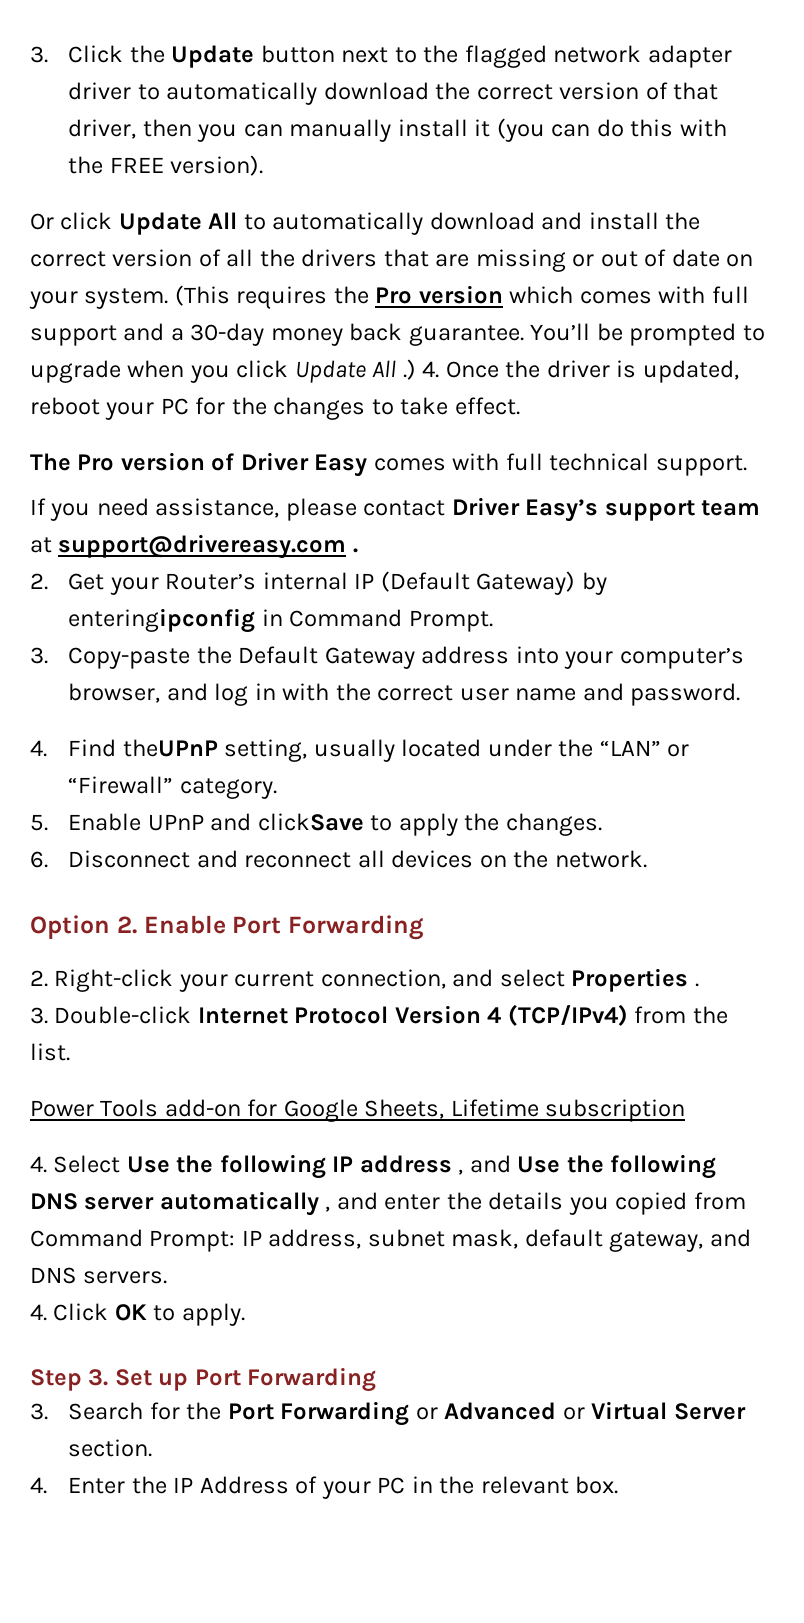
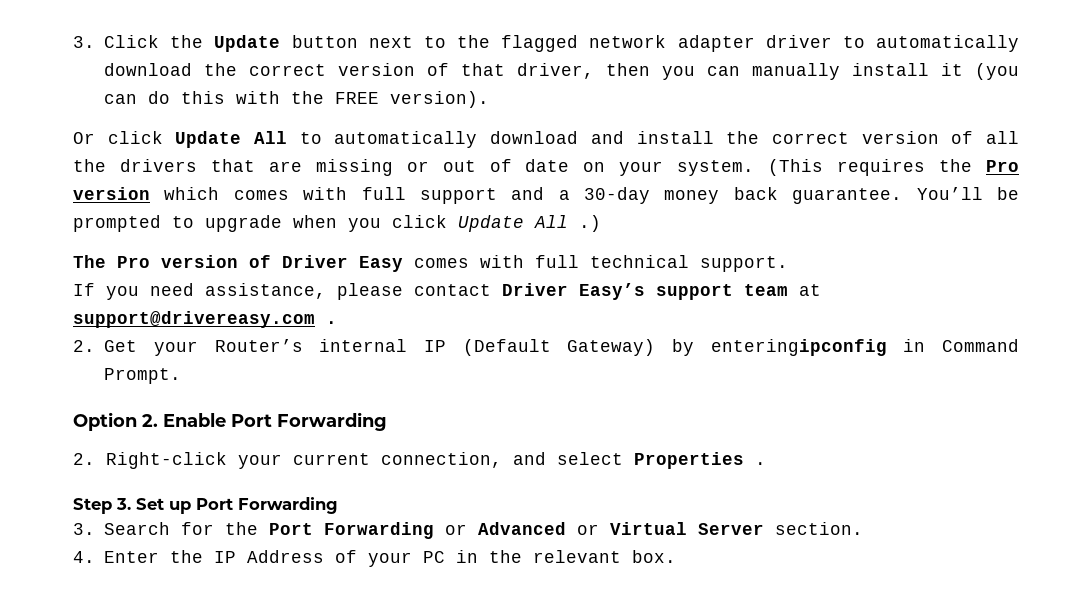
[422,360,739,383] [30,397,520,420] 4. Once the driver is updated, reboot your PC for the changes to take effect. -> (601, 223) none
[30,646,744,669] [68,683,741,706] [30,739,690,762] [68,776,277,799] [30,813,602,836] [30,850,647,868] // 3. Copy-paste the Default Gateway address into your computer’s browser, and log in with the correct user name and password. // 4. Find theUPnP setting, usually located under the “LAN” or “Firewall” category. // 5. Enable UPnP and clickSave to apply the changes. // 6. Disconnect and reconnect all devices on the network. -> (182, 376) none
[30,1004,728,1026] [30,1043,70,1061] [30,1099,686,1122] [30,1154,717,1179] [30,1191,746,1216] [30,1229,751,1252] [30,1267,168,1284] [30,1303,245,1326] // 3. Double-click Internet Protocol Version 4 (TCP/IPv4) from the list. // Power Tools add-on for Google Sheets, Lifetime subscription // 4. Select Use the following IP address , and Use the following DNS server automatically , and enter the details you copied from Command Prompt: IP address, subnet mask, default gateway, and DNS servers. // 4. Click OK to apply. -> (766, 463) none

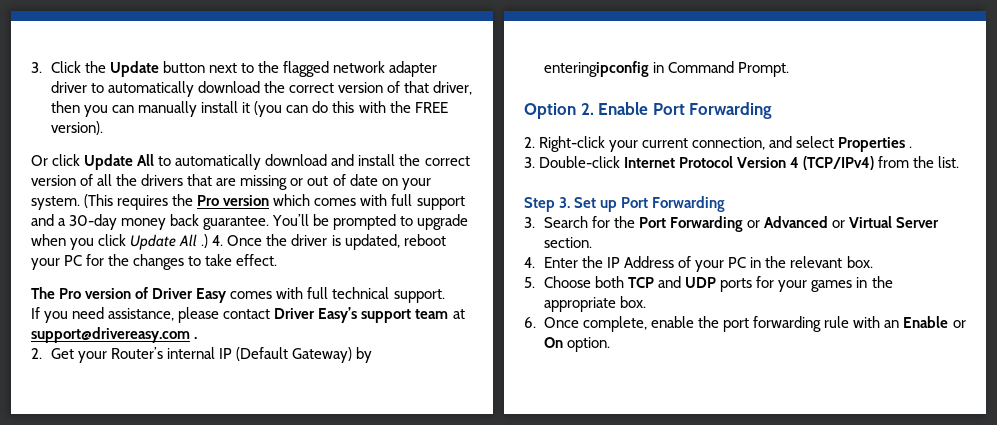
(601, 223) none -> [212,234,446,250] [31,254,278,270] 4. Once the driver is updated, reboot your PC for the changes to take effect.
(766, 463) none -> [524,156,960,170] // 3. Double-click Internet Protocol Version 4 (TCP/IPv4) from the list.
(677, 556) none -> [524,276,893,292] [544,296,647,312] [524,316,966,332] [544,337,611,352] // 5. Choose both TCP and UDP ports for your games in the appropriate box. // 6. Once complete, enable the port forwarding rule with an Enable or On option.

